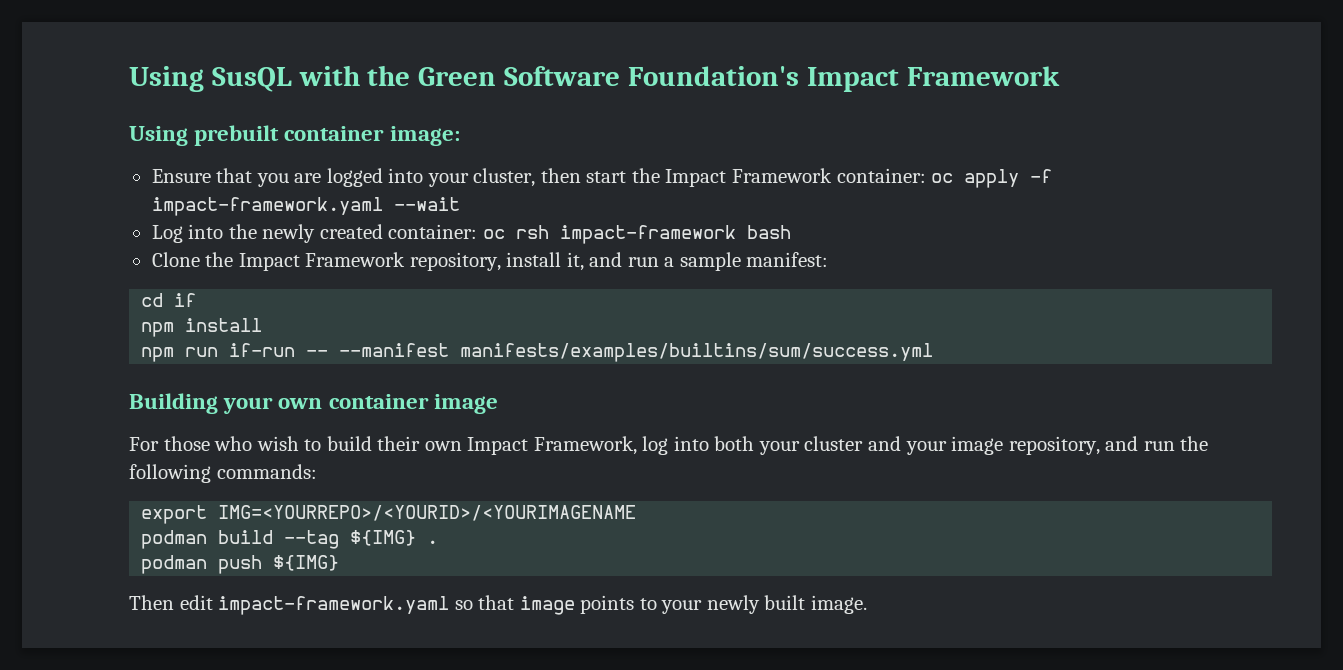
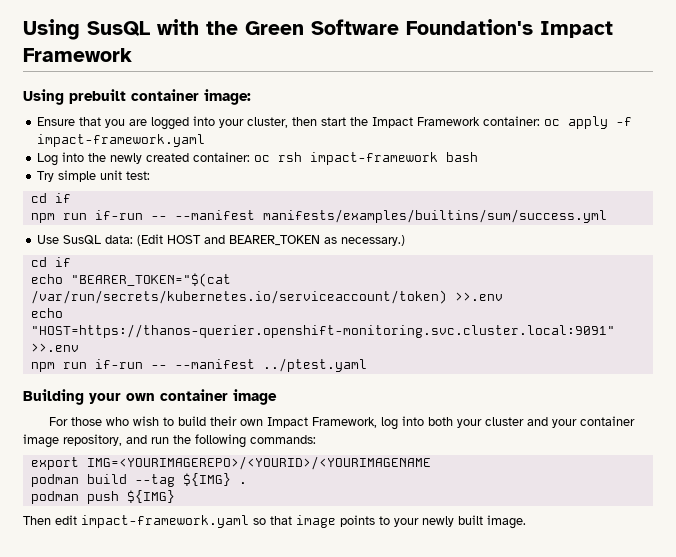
[393,197,460,211] --wait -> (206, 140) none
[151,252,829,271] [141,293,197,307] [141,318,263,337] Clone the Impact Framework repository, install it, and run a sample manifest: // cd if // npm install -> [37,170,151,182] [30,193,71,203] Try simple unit test: // cd if
(934, 352) none -> [37,234,406,246] [30,257,71,267] [30,273,231,287] [30,290,503,304] [30,308,63,318] [30,324,615,338] [30,343,79,352] [30,358,367,372] // Use SusQL data: (Edit HOST and BEARER_TOKEN as necessary.) // cd if // echo "BEARER_TOKEN="$(cat /var/run/secrets/kubernetes.io/serviceaccount/token) >>.env // echo "HOST=https://thanos-querier.openshift-monitoring.svc.cluster.local:9091" >>.env // npm run if-run -- --manifest ../ptest.yaml
(947, 448) none -> [579,416,635,426] container
[218,505,637,521] IMG=<YOURREPO>/<YOURID>/<YOURIMAGENAME -> [86,456,431,470] IMG=<YOURIMAGEREPO>/<YOURID>/<YOURIMAGENAME

